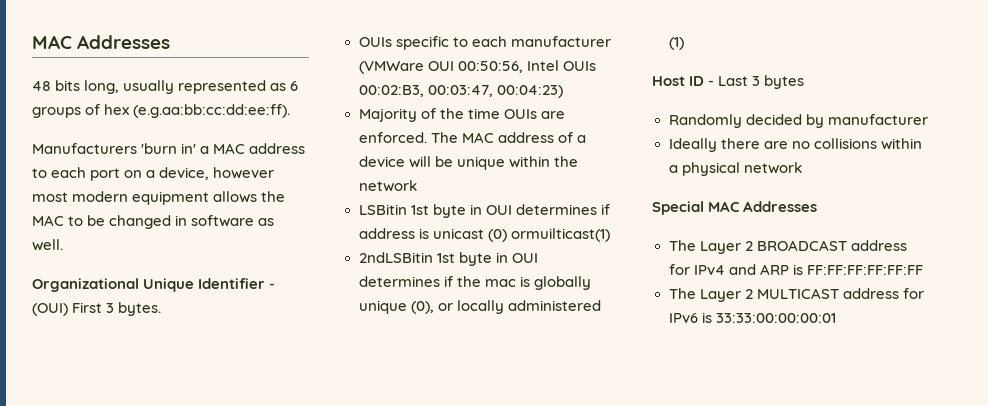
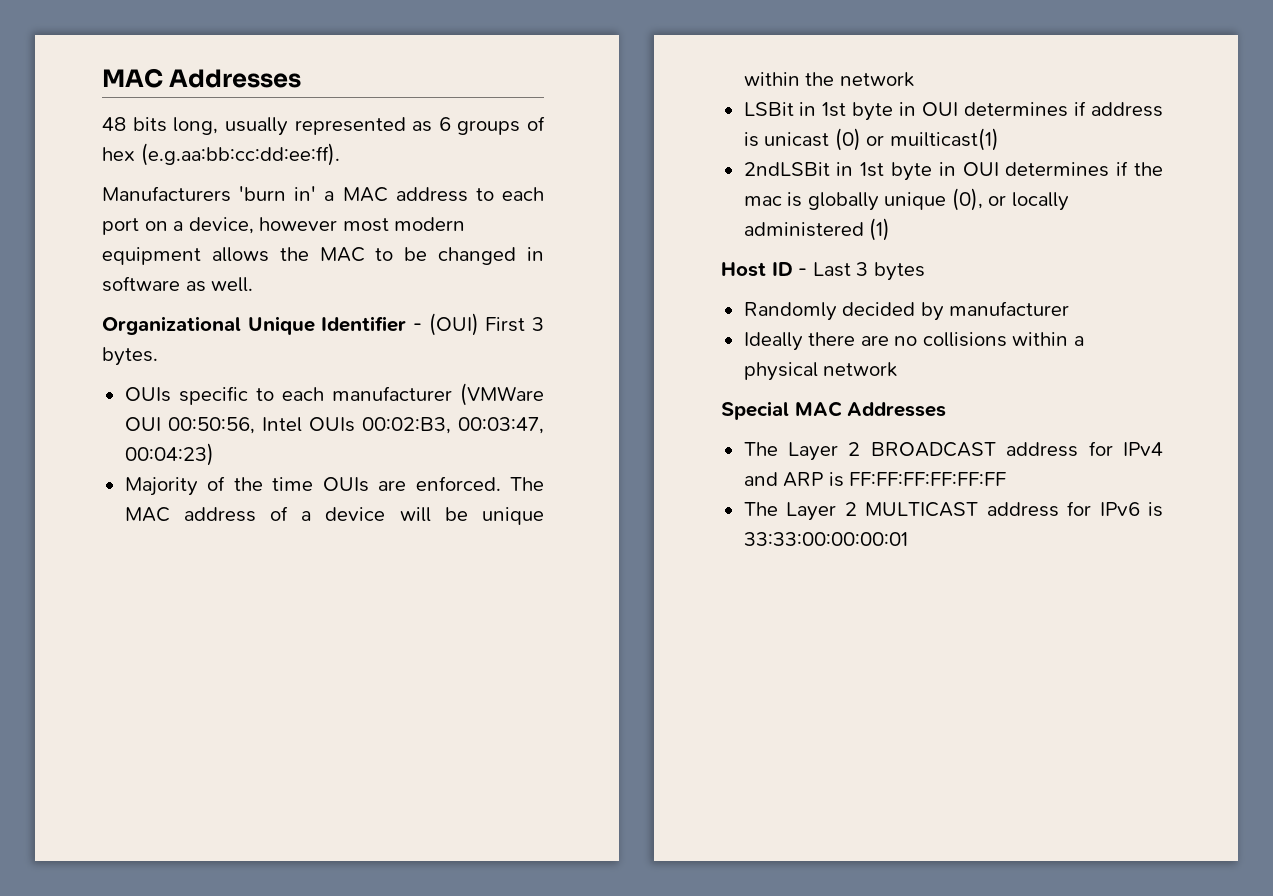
[358,204,407,215] LSBitin -> [743,102,817,116] LSBit in
[510,228,610,242] [358,252,433,263] ormuilticast(1) // 2ndLSBitin -> [866,128,999,151] [743,162,854,176] or muilticast(1) // 2ndLSBit in

